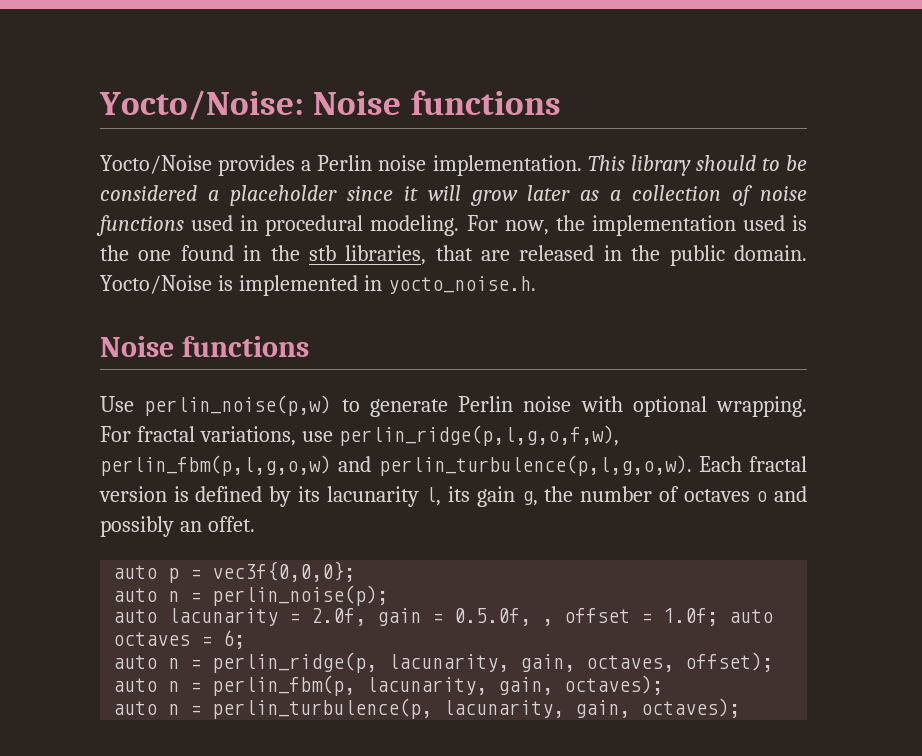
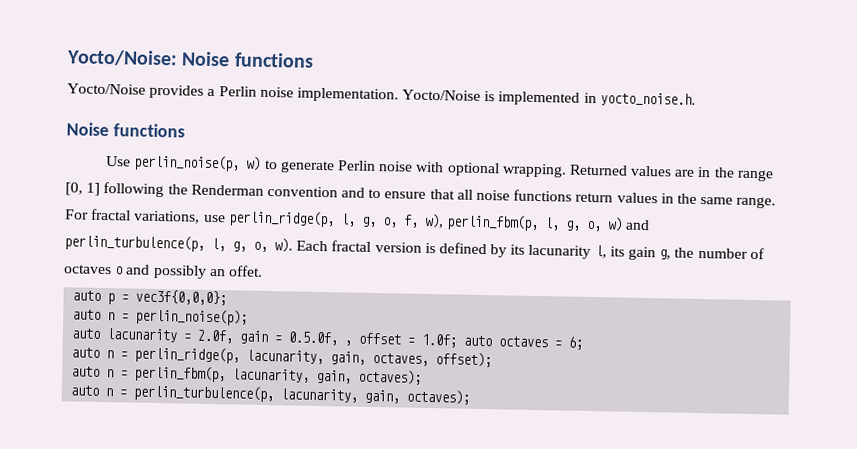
[587,155,808,176] [100,185,807,206] [96,215,808,236] [100,245,807,266] This library should to be considered a placeholder since it will grow later as a collection of noise functions used in procedural modeling. For now, the implementation used is the one found in the stb libraries, that are released in the public domain. -> (399, 95) none
[144,395,332,416] perlin_noise(p,w) -> [133,154,262,172] perlin_noise(p, w)
[100,425,619,446] [100,455,692,476] For fractal variations, use perlin_ridge(p,l,g,o,f,w), perlin_fbm(p,l,g,o,w) and perlin_turbulence(p,l,g,o,w). -> [568,164,774,182] [65,181,777,209] [65,208,651,232] [64,234,293,253] Returned values are in the range [0, 1] following the Renderman convention and to ensure that all noise functions return values in the same range. For fractal variations, use perlin_ridge(p, l, g, o, f, w), perlin_fbm(p, l, g, o, w) and perlin_turbulence(p, l, g, o, w).

